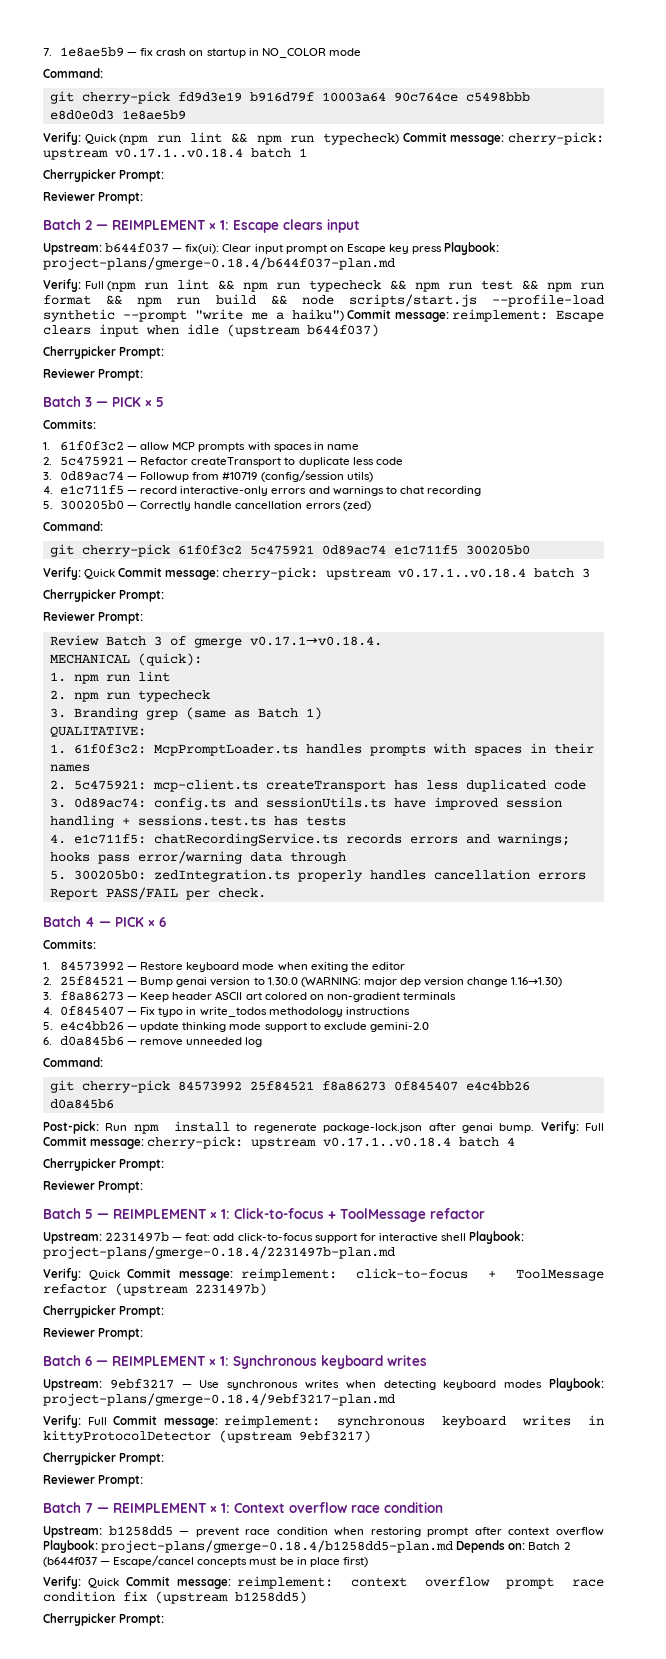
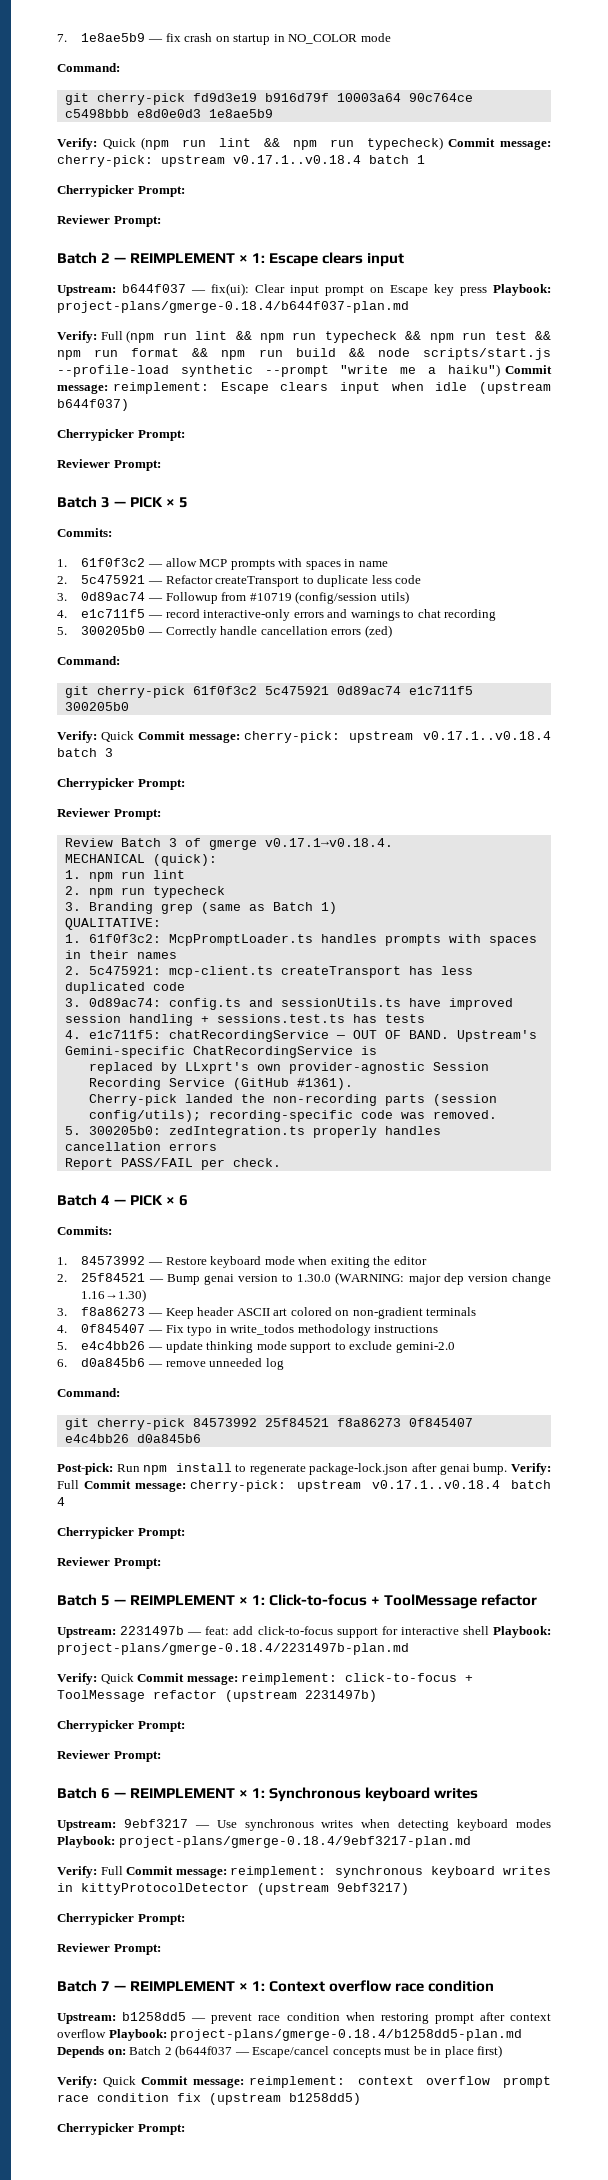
[153,833,570,846] [49,851,346,864] chatRecordingService.ts records errors and warnings; hooks pass error/warning data through -> [168,1030,537,1042] [64,1046,377,1058] [88,1062,489,1074] [88,1078,353,1090] [88,1094,497,1106] [88,1110,497,1122] chatRecordingService — OUT OF BAND. Upstream's Gemini-specific ChatRecordingService is // replaced by LLxprt's own provider-agnostic Session Recording Service (GitHub #1361). // Cherry-pick landed the non-recording parts (session config/utils); recording-specific code was removed.

